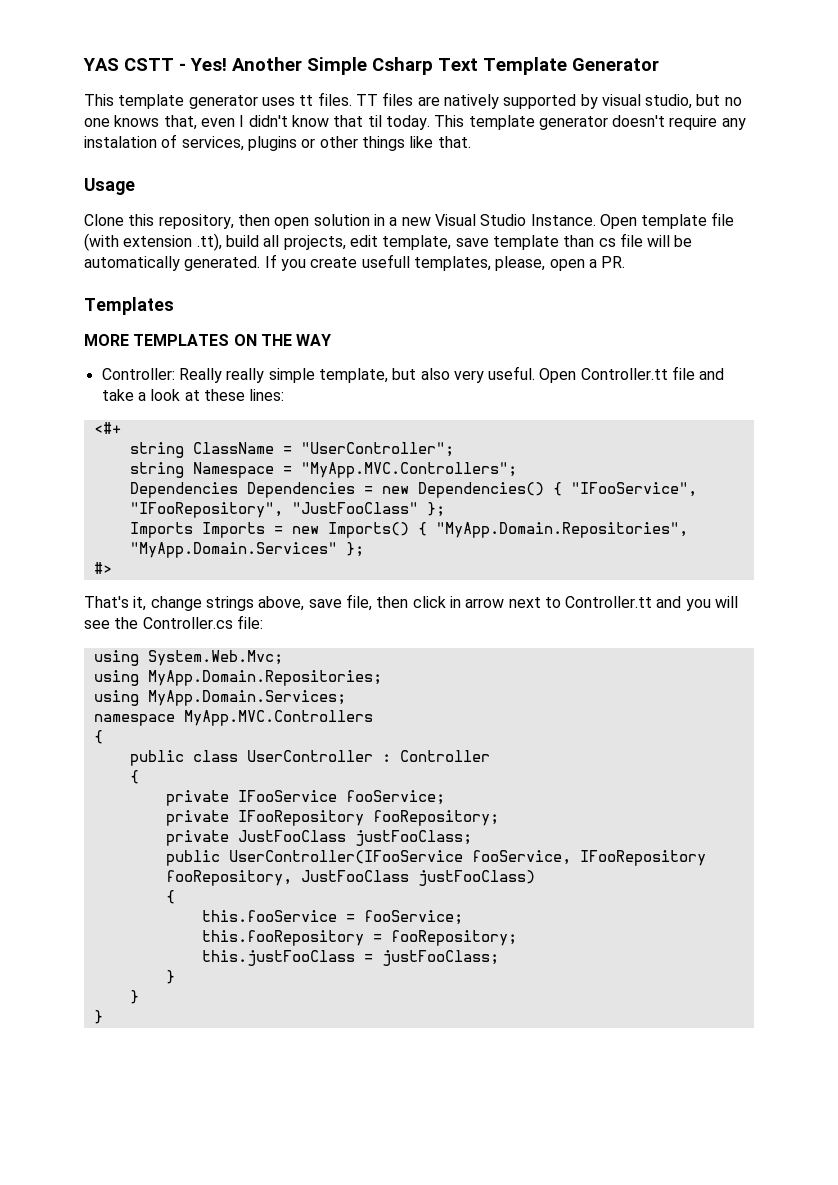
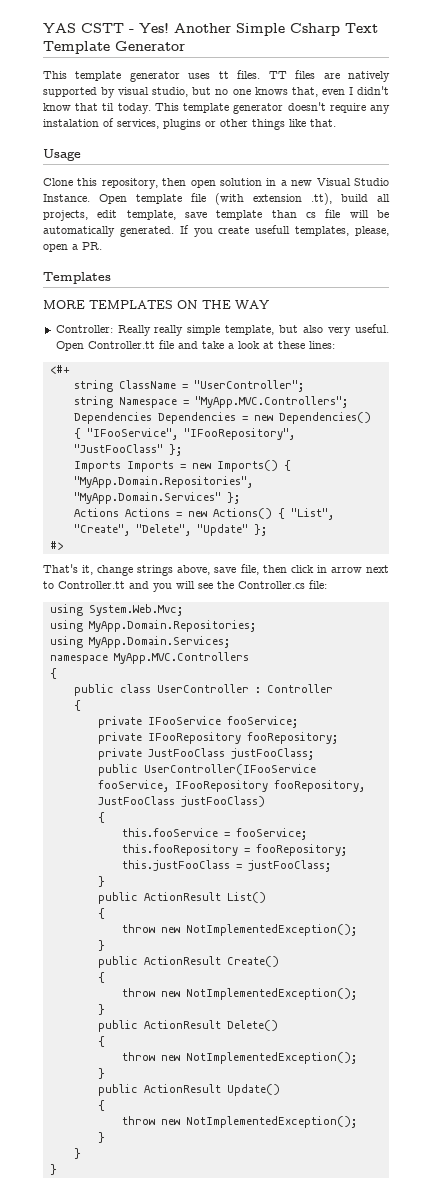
(364, 549) none -> [73,508,334,520] [73,524,267,536] // Actions Actions = new Actions() { "List", "Create", "Delete", "Update" };
[129,990,139,1004] [93,1010,103,1024] // } // } -> [97,892,266,904] [97,908,105,919] [121,924,357,936] [97,940,105,951] [97,956,279,968] [97,972,105,983] [121,988,357,1000] [97,1004,105,1015] [97,1020,278,1032] [97,1036,105,1047] [121,1052,357,1064] [97,1068,105,1079] [97,1084,280,1096] [97,1100,105,1111] [121,1116,357,1128] [97,1132,105,1143] [73,1148,81,1159] [49,1164,57,1175] // public ActionResult List() // { // throw new NotImplementedException(); // } // public ActionResult Create() // { // throw new NotImplementedException(); // } // public ActionResult Delete() // { // throw new NotImplementedException(); // } // public ActionResult Update() // { // throw new NotImplementedException(); // } // } // }

